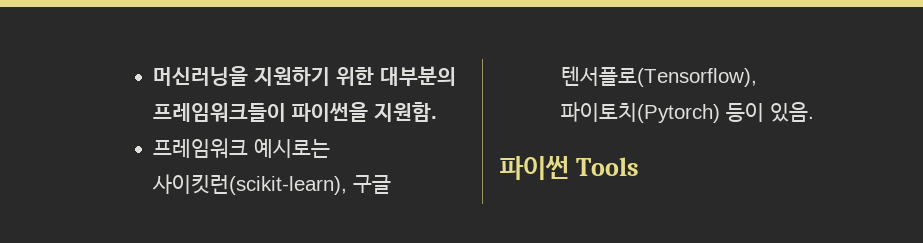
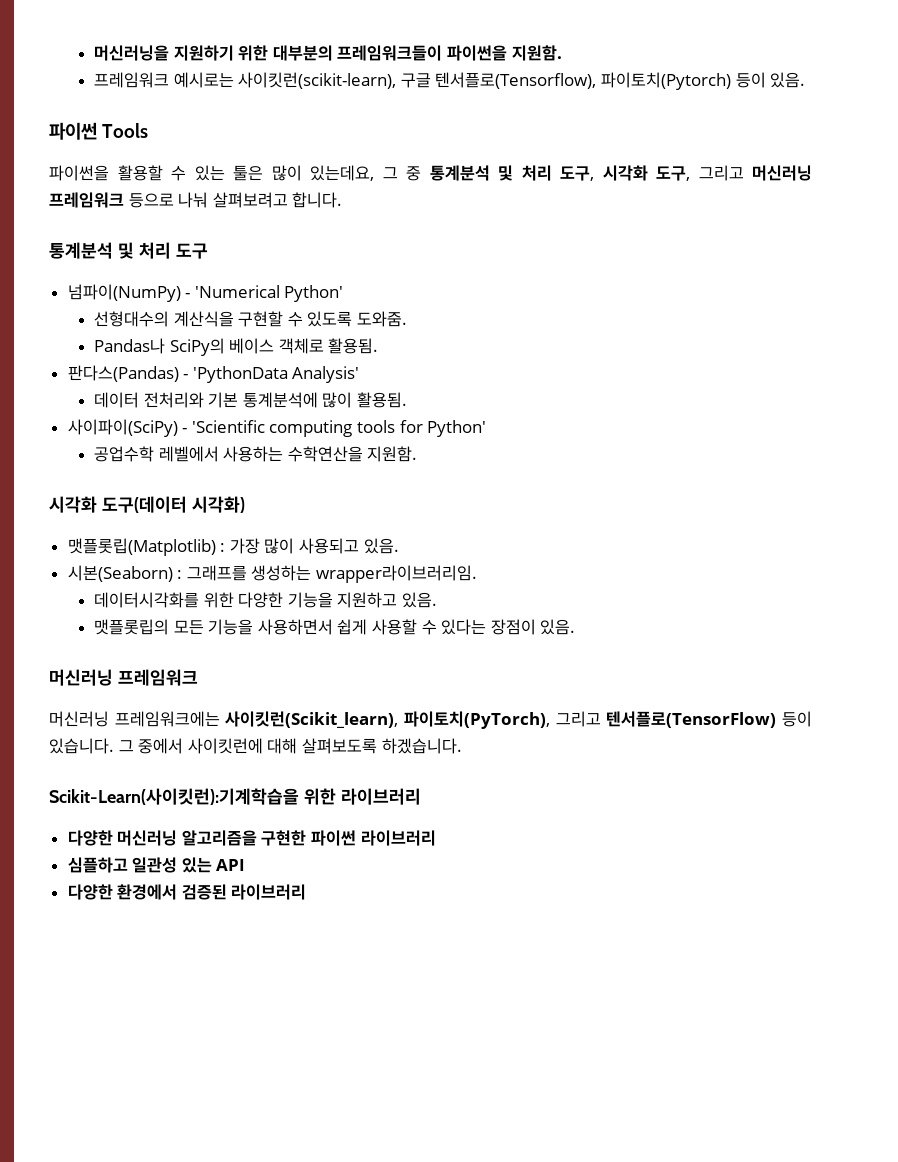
(640, 166) none -> [49,165,812,181] [49,192,343,208] [49,242,208,259] [67,284,344,302] [94,311,407,327] [94,338,379,356] [67,365,360,383] [94,392,407,408] [67,419,487,437] [94,446,418,462] [49,496,245,513] [67,538,399,556] [67,565,478,583] [94,592,437,608] [94,619,576,635] [49,669,198,686] [49,711,812,729] [49,738,462,754] [49,788,421,805] [67,830,436,846] [67,857,246,873] [67,884,307,900] // 파이썬을 활용할 수 있는 툴은 많이 있는데요, 그 중 통계분석 및 처리 도구, 시각화 도구, 그리고 머신러닝 프레임워크 등으로 나눠 살펴보려고 합니다. // 통계분석 및 처리 도구 // 넘파이(NumPy) - 'Numerical Python' // 선형대수의 계산식을 구현할 수 있도록 도와줌. // Pandas나 SciPy의 베이스 객체로 활용됨. // 판다스(Pandas) - 'PythonData Analysis' // 데이터 전처리와 기본 통계분석에 많이 활용됨. // 사이파이(SciPy) - 'Scientific computing tools for Python' // 공업수학 레벨에서 사용하는 수학연산을 지원함. // 시각화 도구(데이터 시각화) // 맷플롯립(Matplotlib) : 가장 많이 사용되고 있음. // 시본(Seaborn) : 그래프를 생성하는 wrapper라이브러리임. // 데이터시각화를 위한 다양한 기능을 지원하고 있음. // 맷플롯립의 모든 기능을 사용하면서 쉽게 사용할 수 있다는 장점이 있음. // 머신러닝 프레임워크 // 머신러닝 프레임워크에는 사이킷런(Scikit_learn), 파이토치(PyTorch), 그리고 텐서플로(TensorFlow) 등이 있습니다. 그 중에서 사이킷런에 대해 살펴보도록 하겠습니다. // Scikit-Learn(사이킷런):기계학습을 위한 라이브러리 // 다양한 머신러닝 알고리즘을 구현한 파이썬 라이브러리 // 심플하고 일관성 있는 API // 다양한 환경에서 검증된 라이브러리

